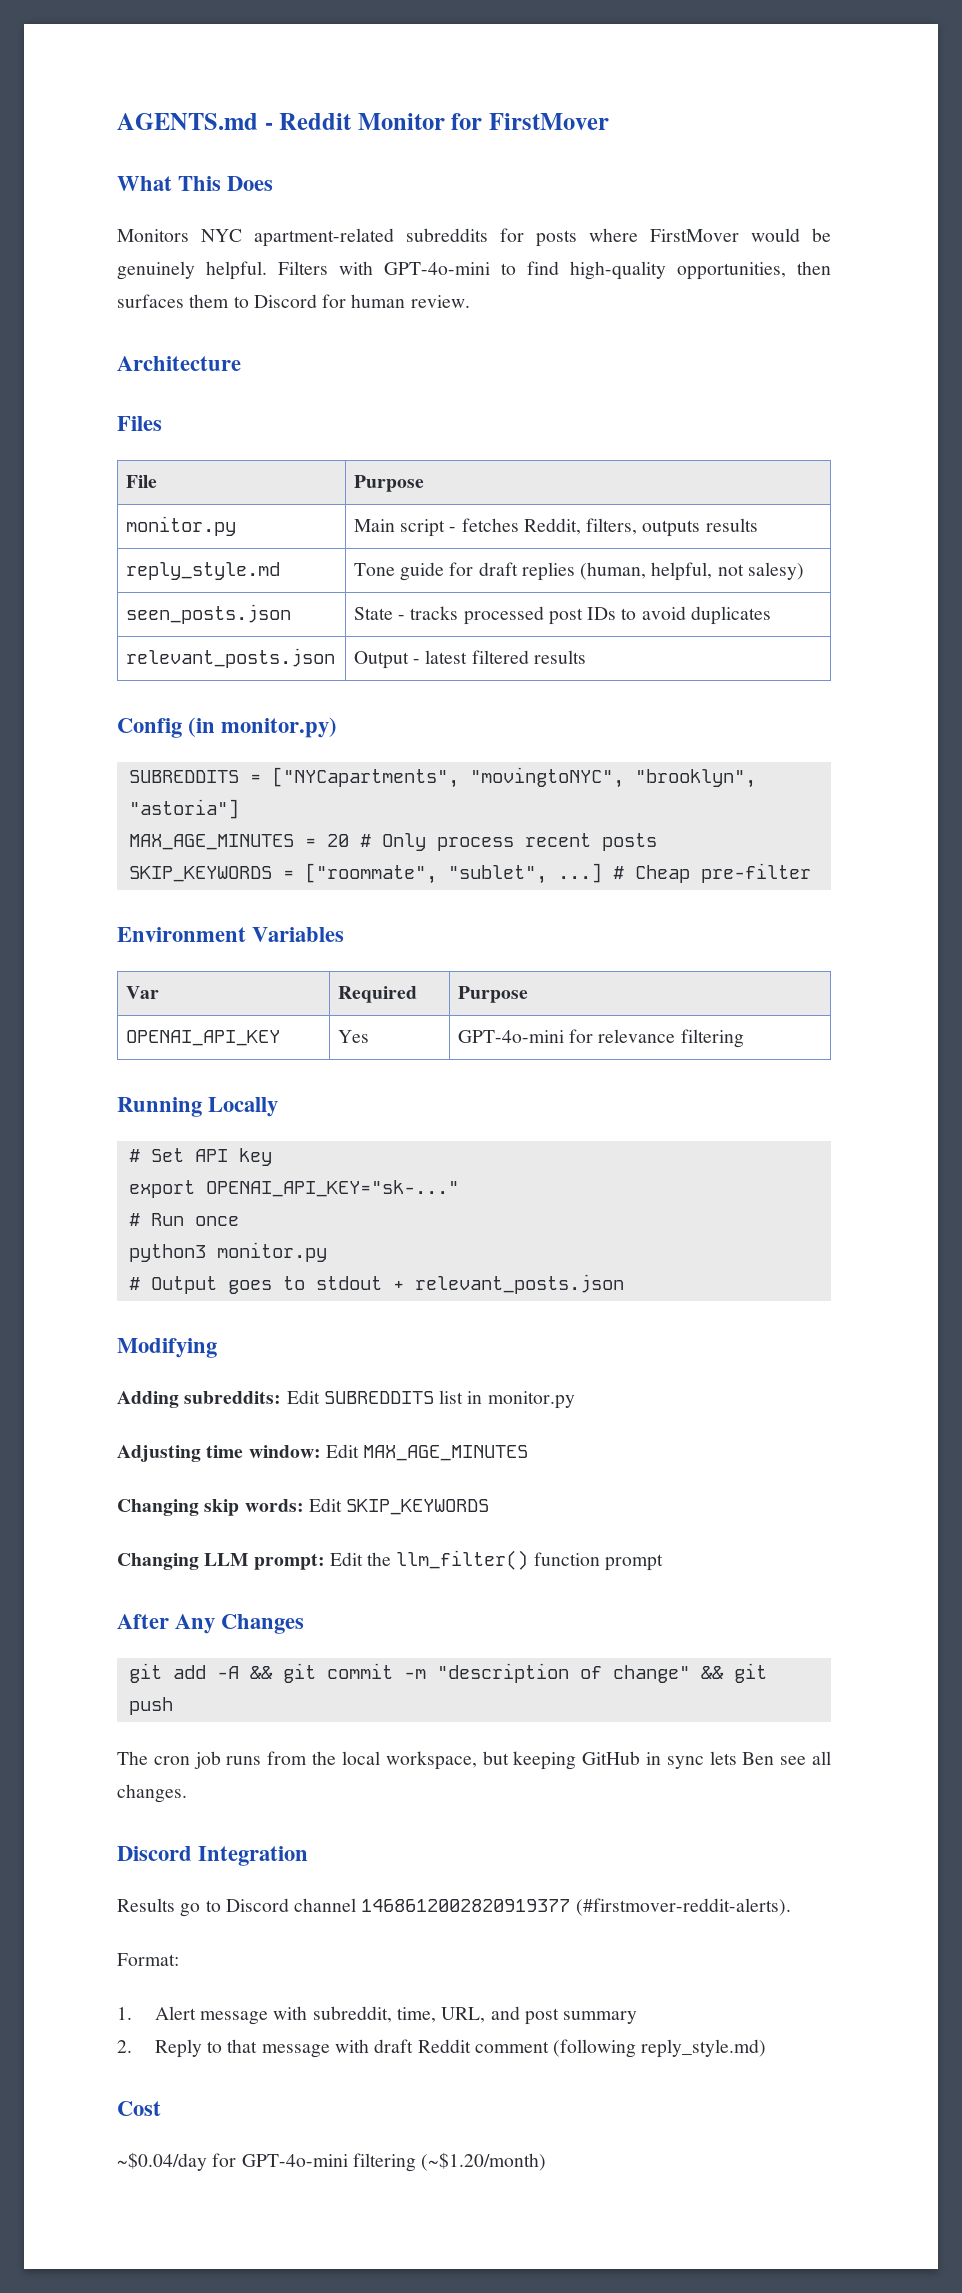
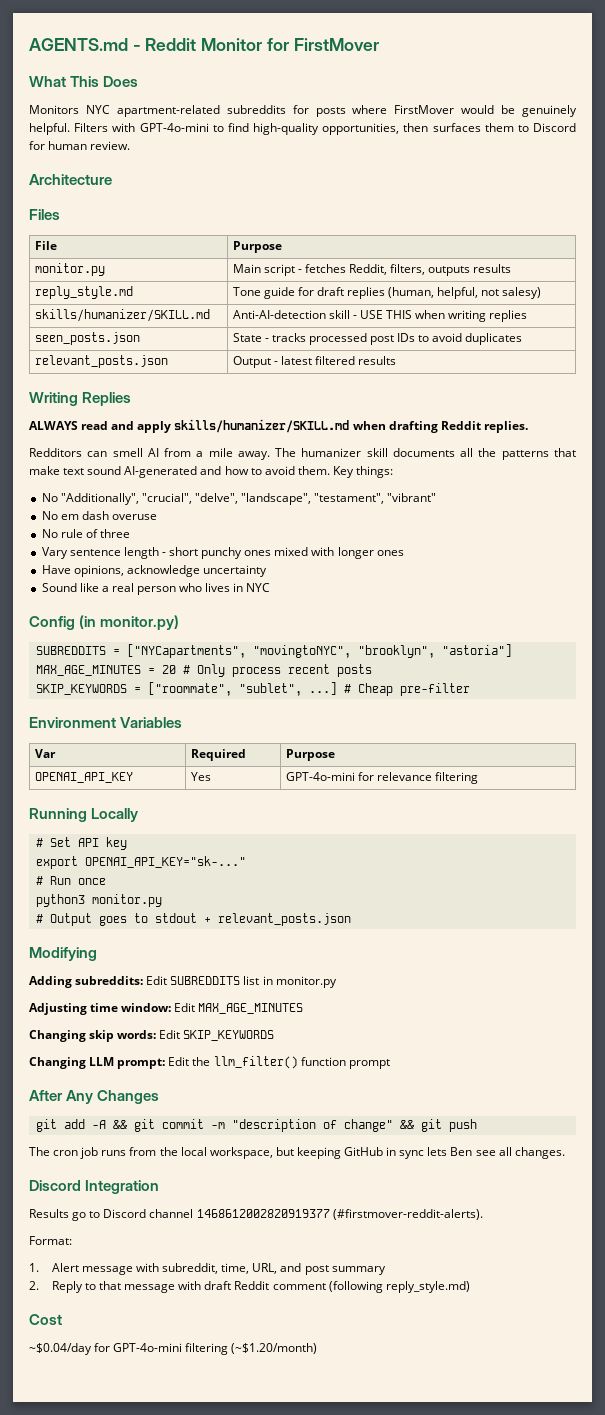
(804, 571) none -> [34,309,210,322] [232,310,528,322] // skills/humanizer/SKILL.md | Anti-AI-detection skill - USE THIS when writing replies
(586, 657) none -> [29,392,132,406] [29,419,528,433] [29,448,576,460] [29,466,394,478] [41,493,437,505] [41,511,157,520] [41,529,130,538] [41,547,404,559] [41,565,267,577] [41,583,271,595] // Writing Replies // ALWAYS read and apply skills/humanizer/SKILL.md when drafting Reddit replies. // Redditors can smell AI from a mile away. The humanizer skill documents all the patterns that make text sound AI-generated and how to avoid them. Key things: // No "Additionally", "crucial", "delve", "landscape", "testament", "vibrant" // No em dash overuse // No rule of three // Vary sentence length - short punchy ones mixed with longer ones // Have opinions, acknowledge uncertainty // Sound like a real person who lives in NYC

